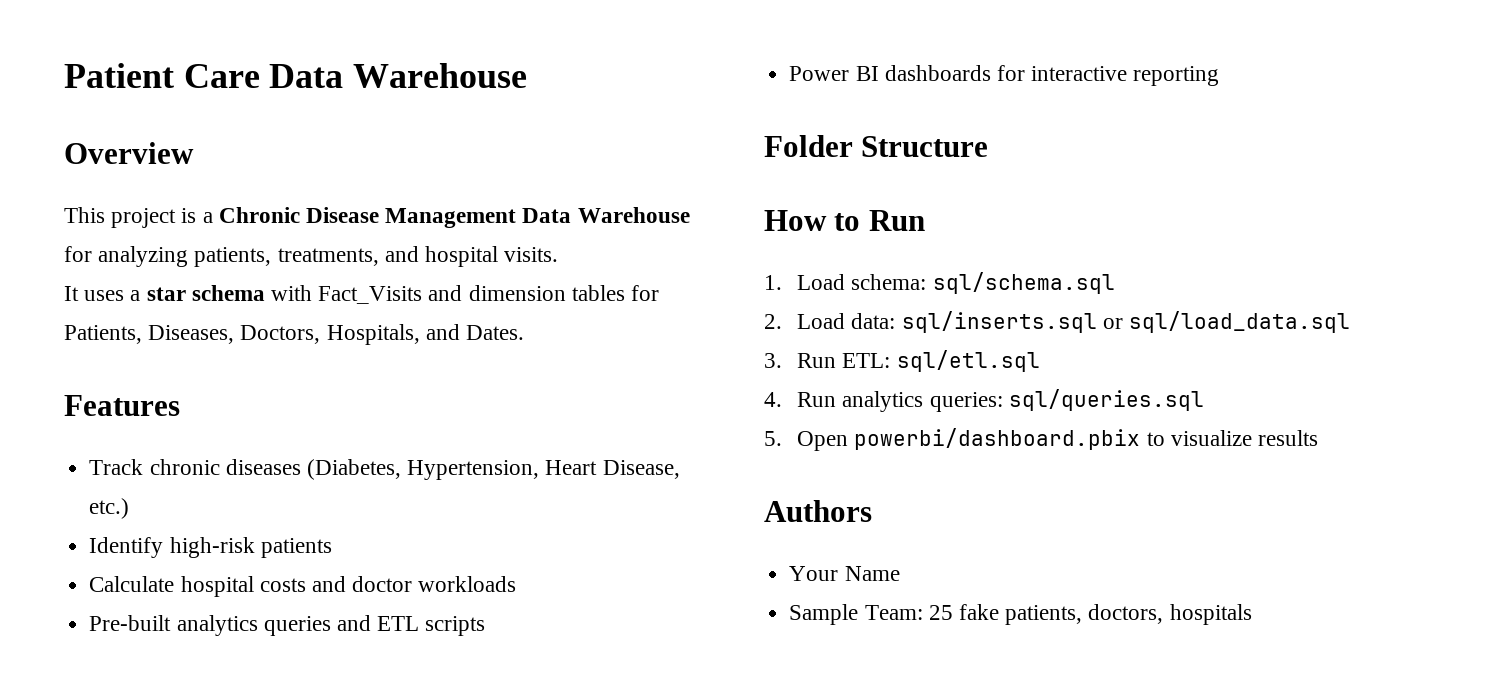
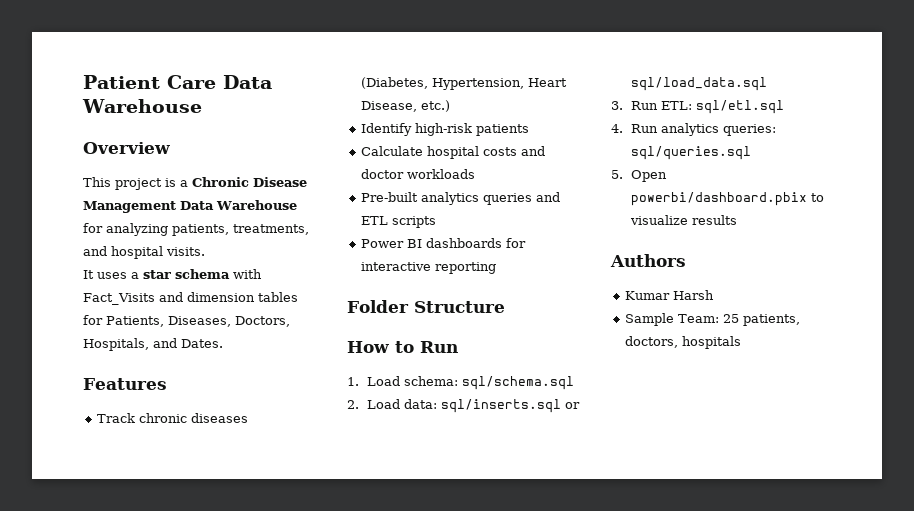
[789,566,900,581] Your Name -> [625,290,715,300] Kumar Harsh
[958,604,999,620] fake -> (740, 318) none

